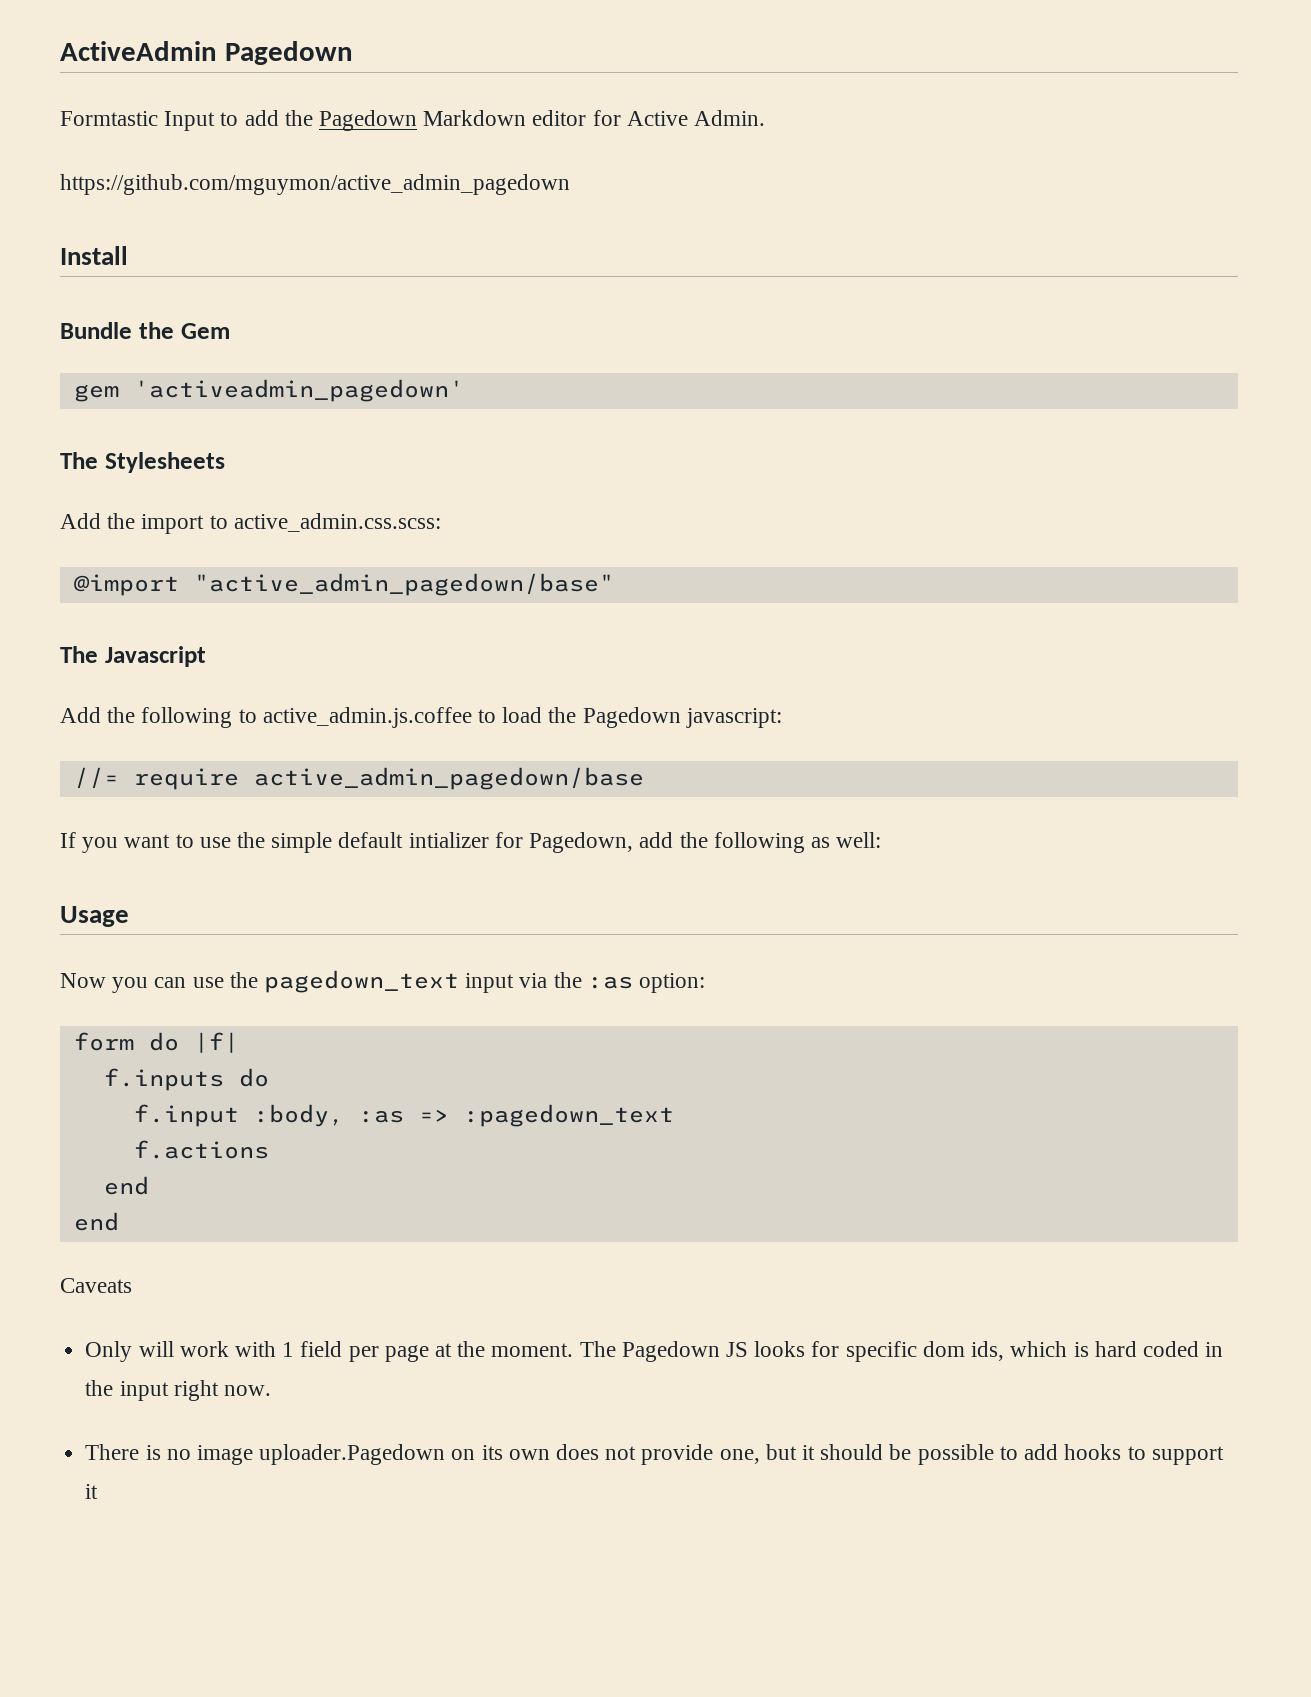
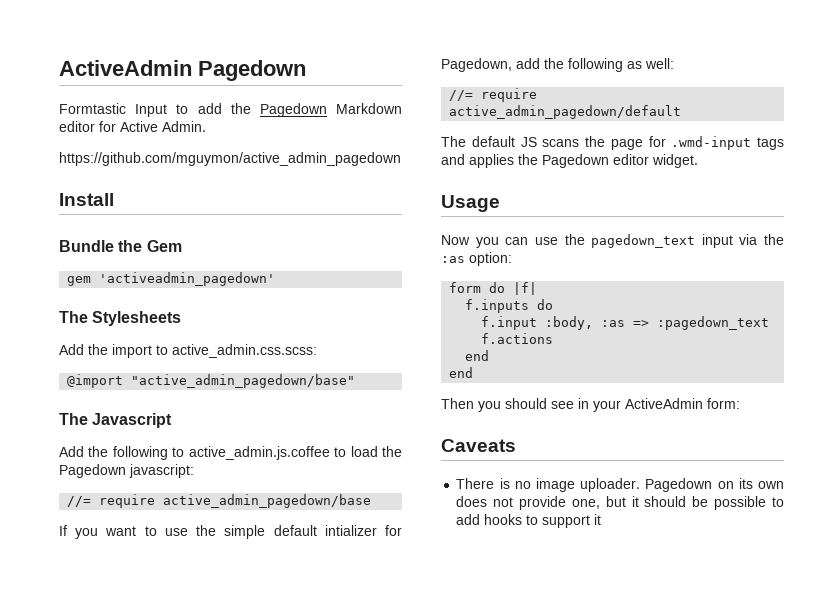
(882, 840) none -> [449,88,538,102] [449,105,682,119] [441,136,784,150] [441,154,698,168] // //= require active_admin_pagedown/default // The default JS scans the page for .wmd-input tags and applies the Pagedown editor widget.
[60,1278,132,1293] [85,1341,1224,1362] [85,1380,271,1401] Caveats // Only will work with 1 field per page at the moment. The Pagedown JS looks for specific dom ids, which is hard coded in the input right now. -> [441,398,740,412] [441,439,516,452] Then you should see in your ActiveAdmin form: // Caveats
[259,1444,446,1465] uploader.Pagedown -> [580,478,713,492] uploader. Pagedown

